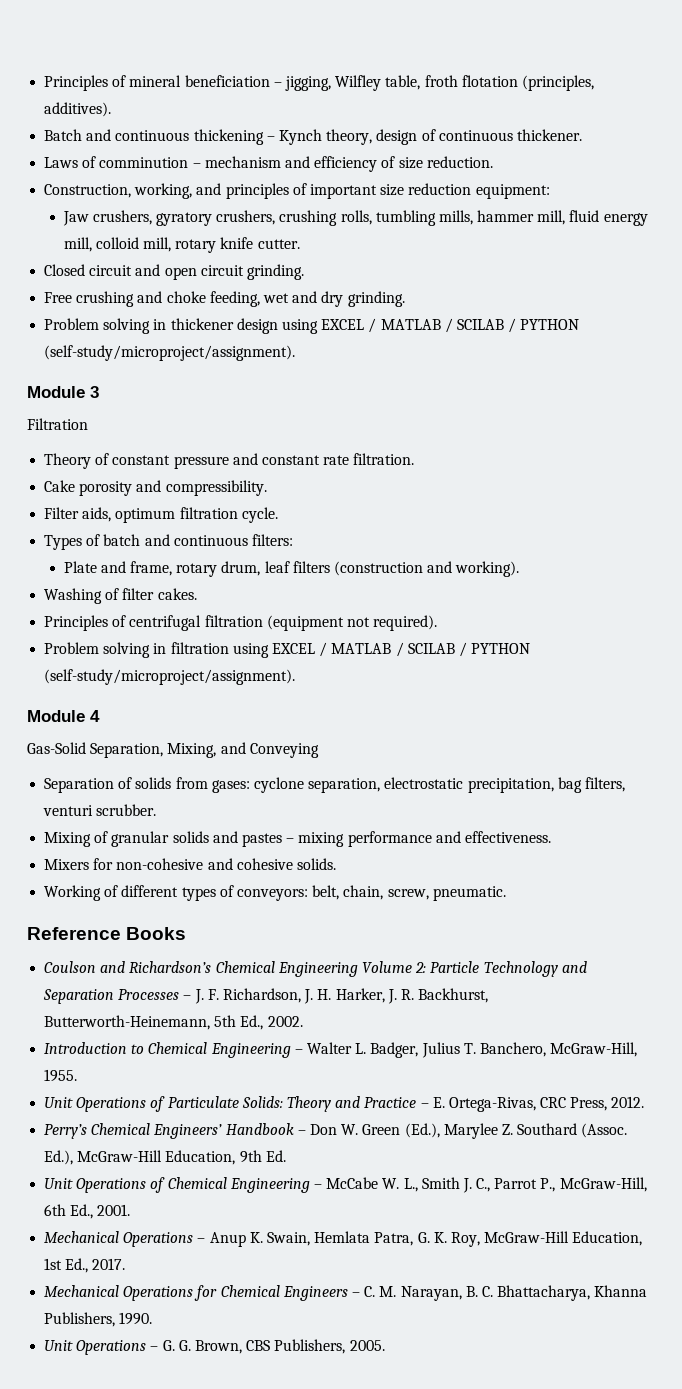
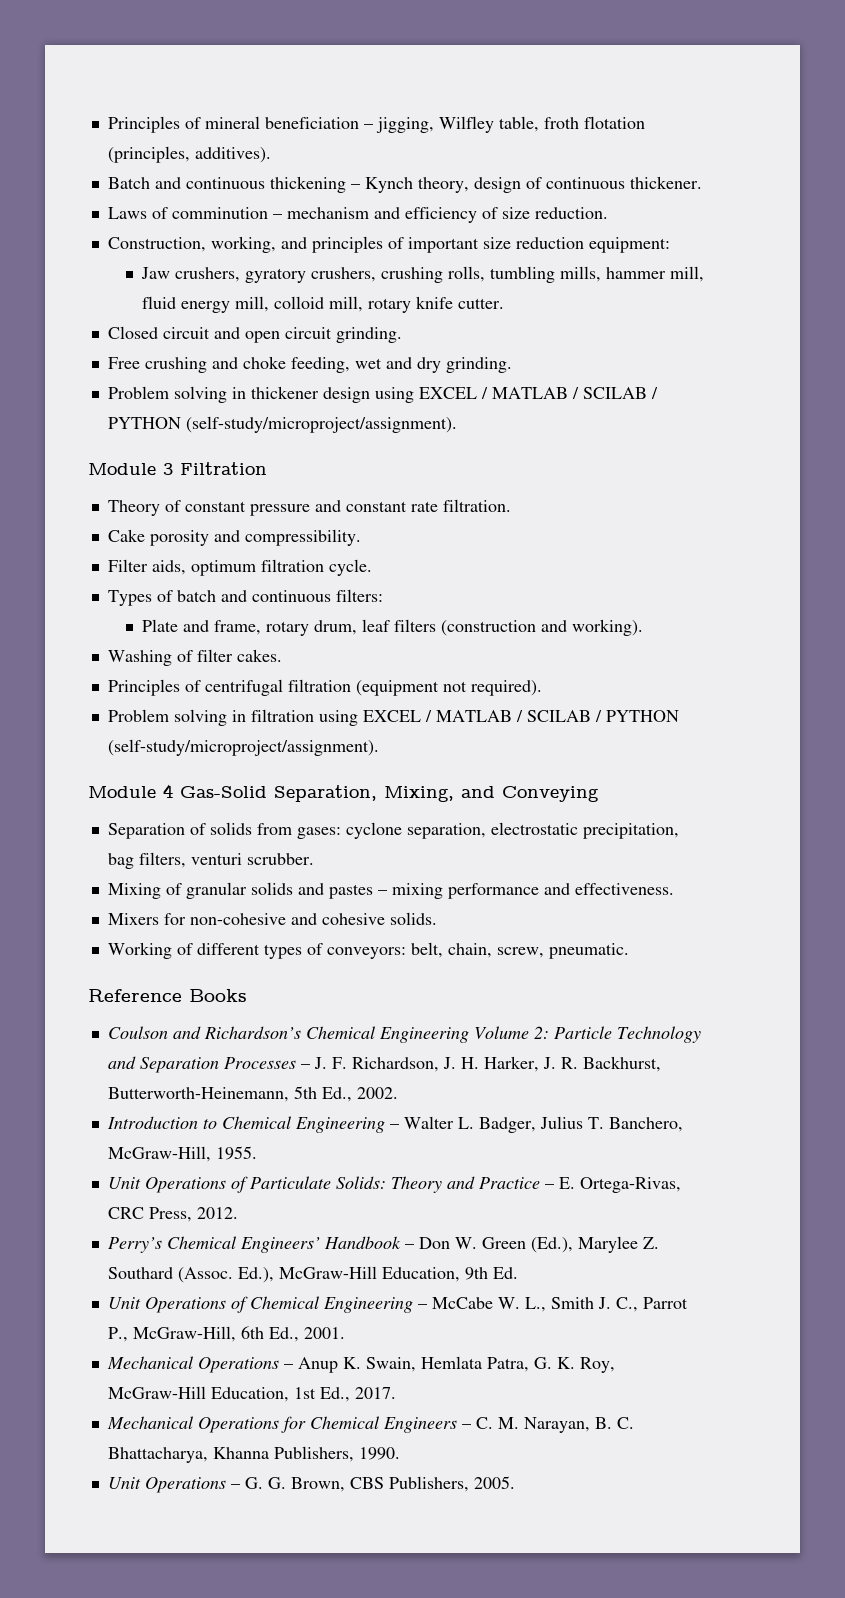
(99, 392) // -> (173, 469) none
(100, 716) // -> (173, 791) none

